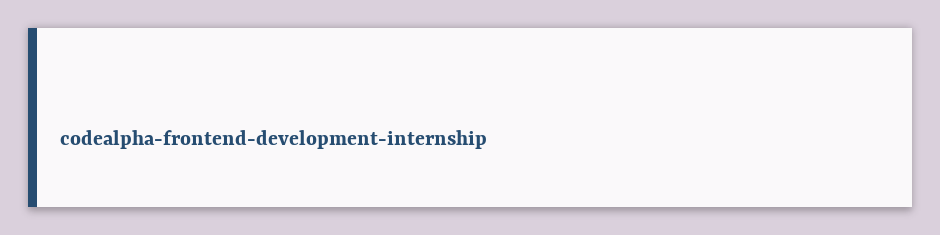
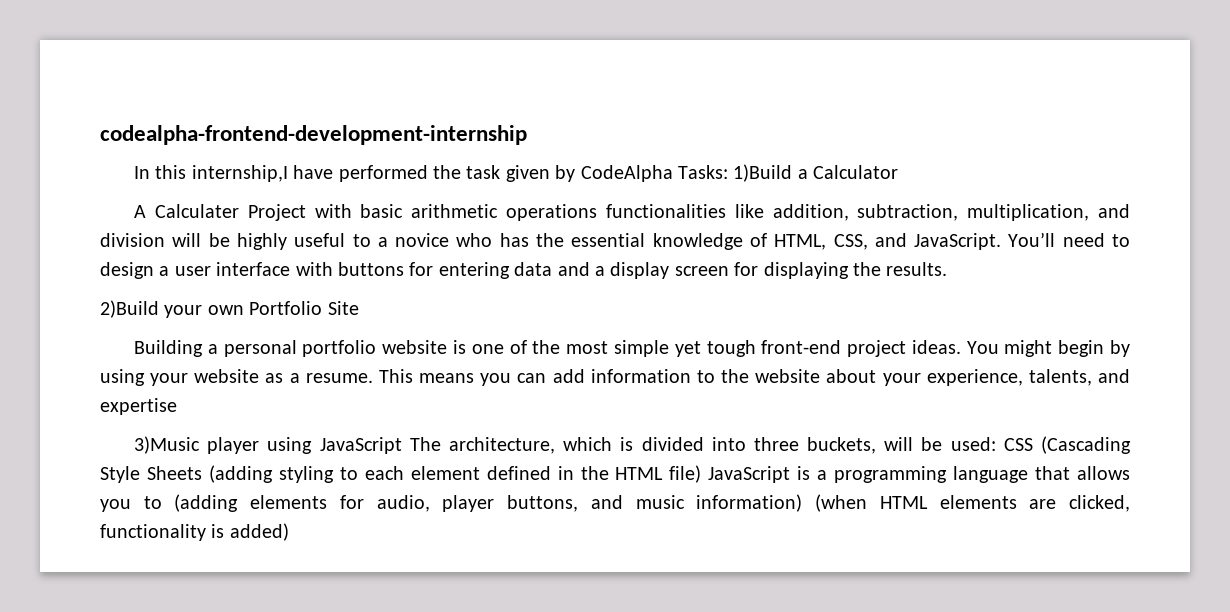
(487, 139) none -> [134,164,899,182] [134,204,1130,221] [100,232,1130,250] [100,262,948,279] [100,300,359,318] [134,340,1131,357] [100,369,1130,386] [100,398,177,415] [134,436,1132,454] [100,465,1130,483] [100,494,1131,512] [100,523,289,541] // In this internship,I have performed the task given by CodeAlpha Tasks: 1)Build a Calculator // A Calculater Project with basic arithmetic operations functionalities like addition, subtraction, multiplication, and division will be highly useful to a novice who has the essential knowledge of HTML, CSS, and JavaScript. You’ll need to design a user interface with buttons for entering data and a display screen for displaying the results. // 2)Build your own Portfolio Site // Building a personal portfolio website is one of the most simple yet tough front-end project ideas. You might begin by using your website as a resume. This means you can add information to the website about your experience, talents, and expertise // 3)Music player using JavaScript The architecture, which is divided into three buckets, will be used: CSS (Cascading Style Sheets (adding styling to each element defined in the HTML file) JavaScript is a programming language that allows you to (adding elements for audio, player buttons, and music information) (when HTML elements are clicked, functionality is added)

